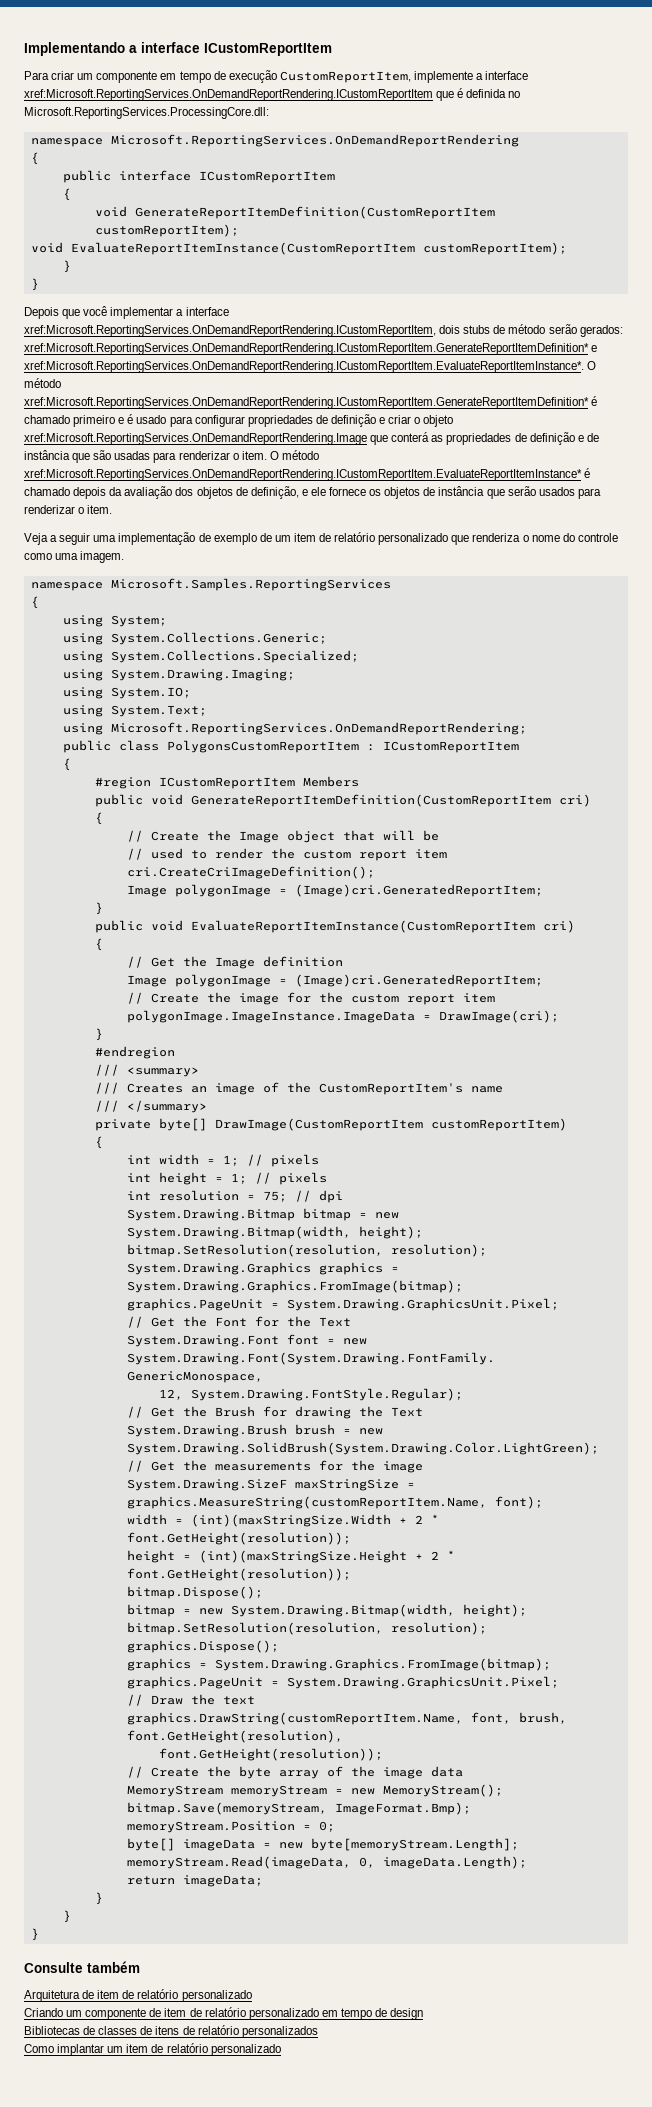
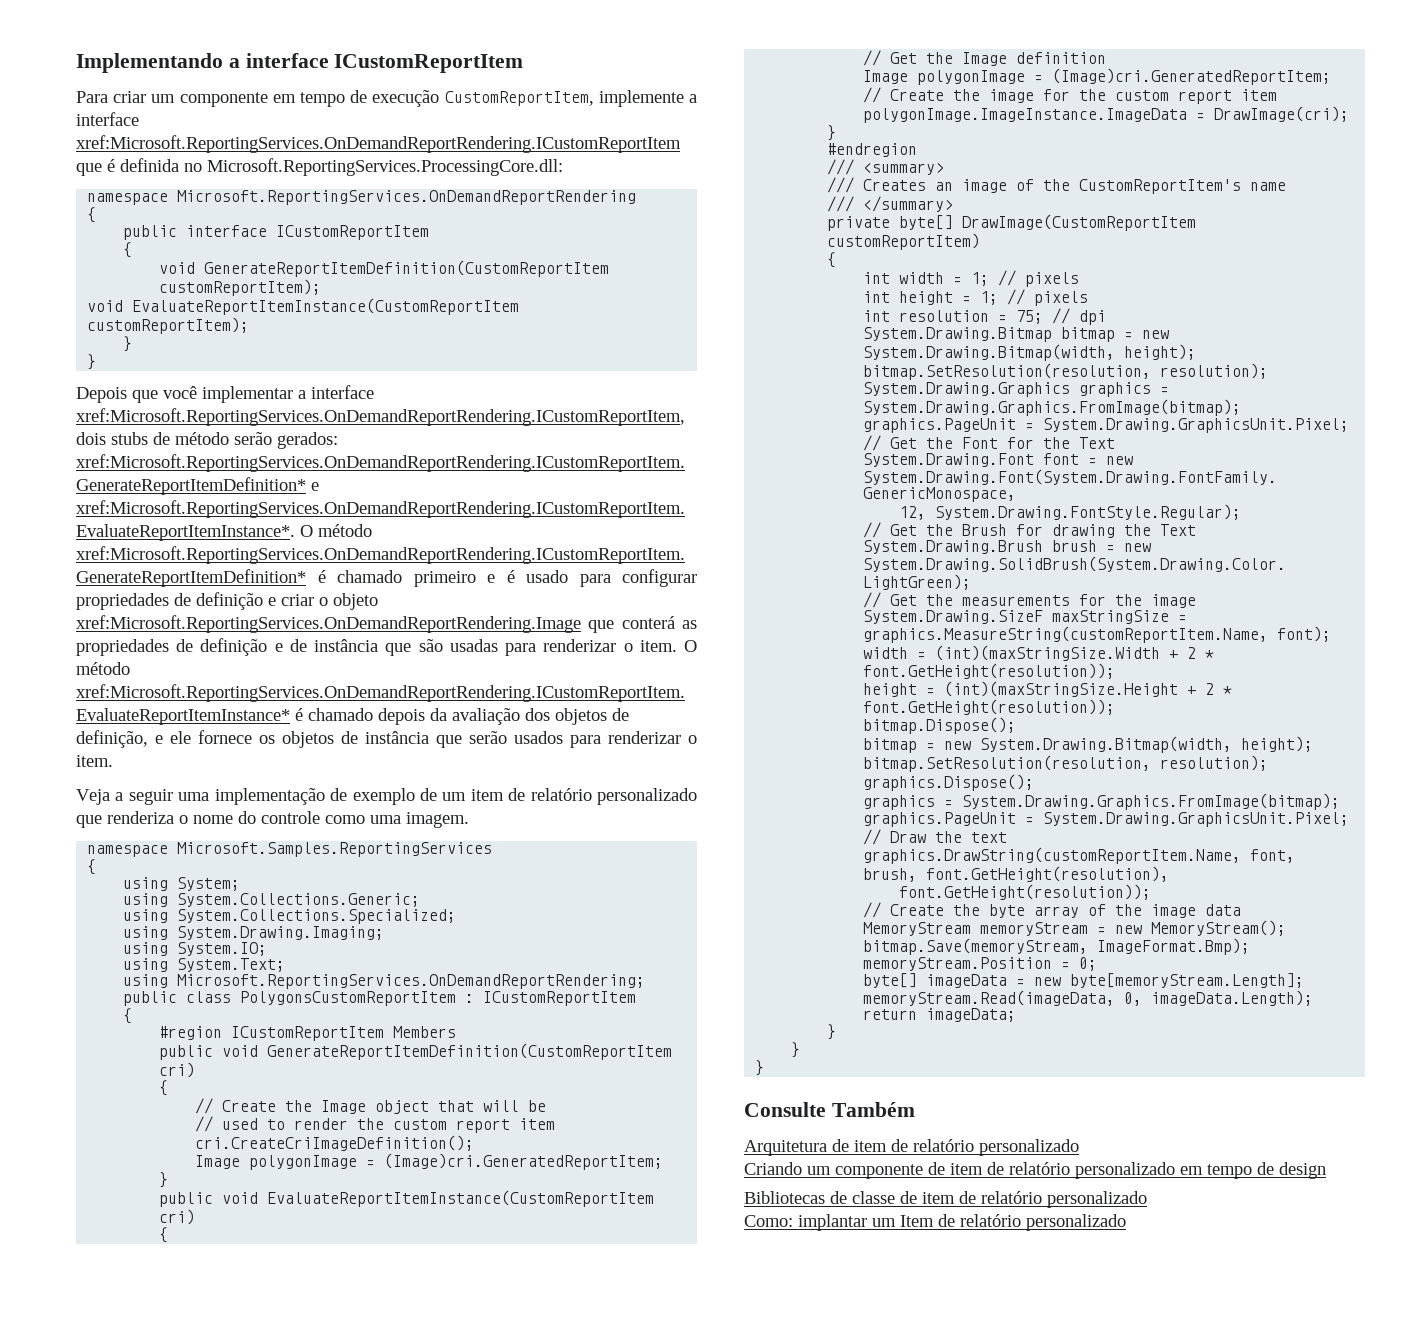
[87,1961,140,1973] também -> [831,1102,915,1117] Também
[98,2025,318,2038] [24,2044,149,2056] classes de itens de relatório personalizados // Como implantar um item -> [852,1191,1147,1208] [744,1214,934,1231] classe de item de relatório personalizado // Como: implantar um Item

